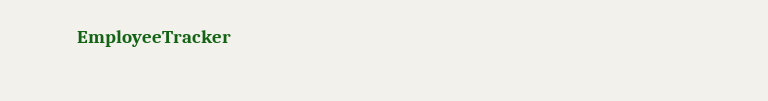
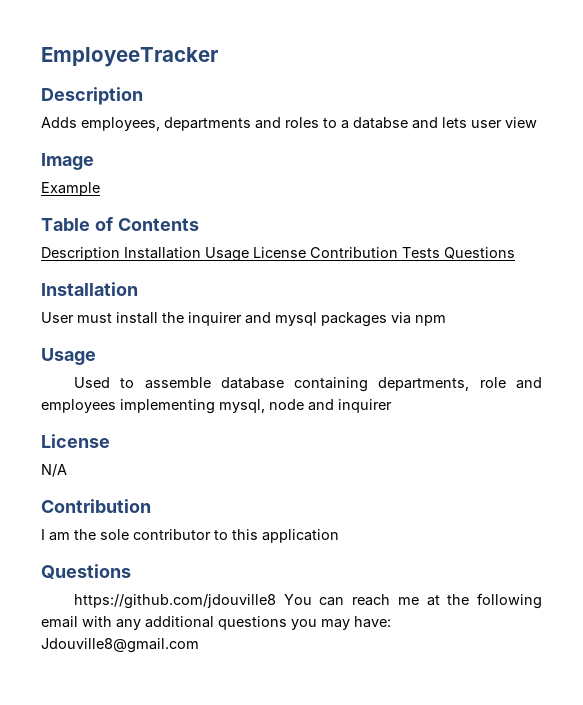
(231, 38) none -> [41,87,143,105] [41,117,537,131] [41,153,94,170] [41,182,100,196] [41,217,199,231] [41,247,515,262] [41,282,138,296] [41,312,446,327] [41,348,96,365] [74,377,542,392] [41,399,392,414] [41,434,110,448] [41,464,67,477] [41,499,151,513] [41,529,339,543] [41,564,131,579] [74,593,543,609] [41,616,391,630] [41,638,199,653] // Description // Adds employees, departments and roles to a databse and lets user view // Image // Example // Table of Contents // Description Installation Usage License Contribution Tests Questions // Installation // User must install the inquirer and mysql packages via npm // Usage // Used to assemble database containing departments, role and employees implementing mysql, node and inquirer // License // N/A // Contribution // I am the sole contributor to this application // Questions // https://github.com/jdouville8 You can reach me at the following email with any additional questions you may have: Jdouville8@gmail.com

